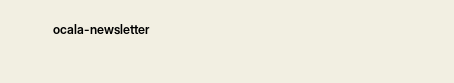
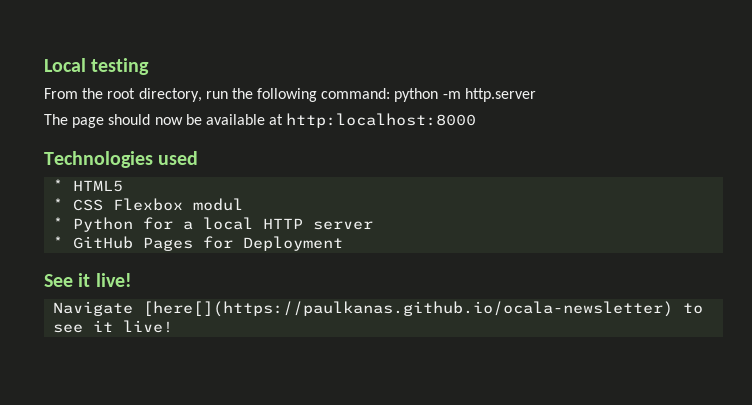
[53,24,150,35] ocala-newsletter -> [44,58,150,75] [44,88,536,102] [44,113,477,128] [44,151,199,168] [53,179,124,192] [53,198,244,211] [53,217,374,232] [53,236,344,251] [44,273,132,287] [53,301,704,317] [53,320,174,333] Local testing // From the root directory, run the following command: python -m http.server // The page should now be available at http:localhost:8000 // Technologies used // * HTML5 // * CSS Flexbox modul // * Python for a local HTTP server // * GitHub Pages for Deployment // See it live! // Navigate [here[](https://paulkanas.github.io/ocala-newsletter) to see it live!

